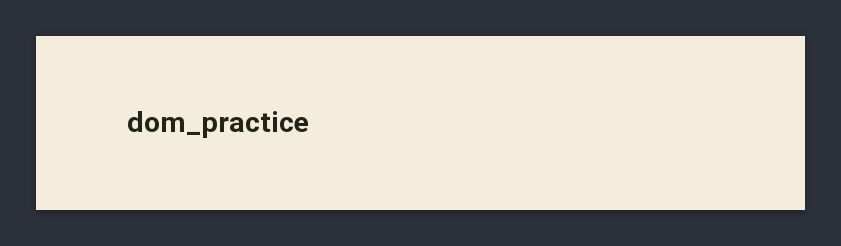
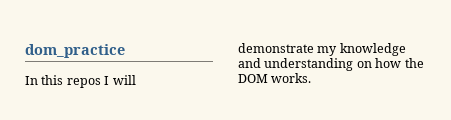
(309, 124) none -> [25,75,136,88] [238,43,406,56] [238,58,424,71] [238,73,312,83] // In this repos I will demonstrate my knowledge and understanding on how the DOM works.

